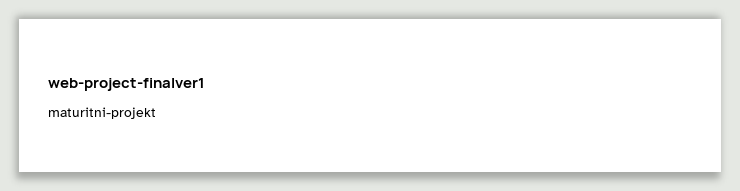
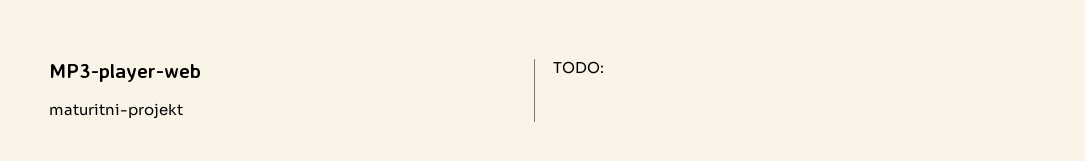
[48,78,205,91] web-project-finalver1 -> [49,64,201,82] MP3-player-web
(156, 113) none -> [553,61,604,74] // TODO:

